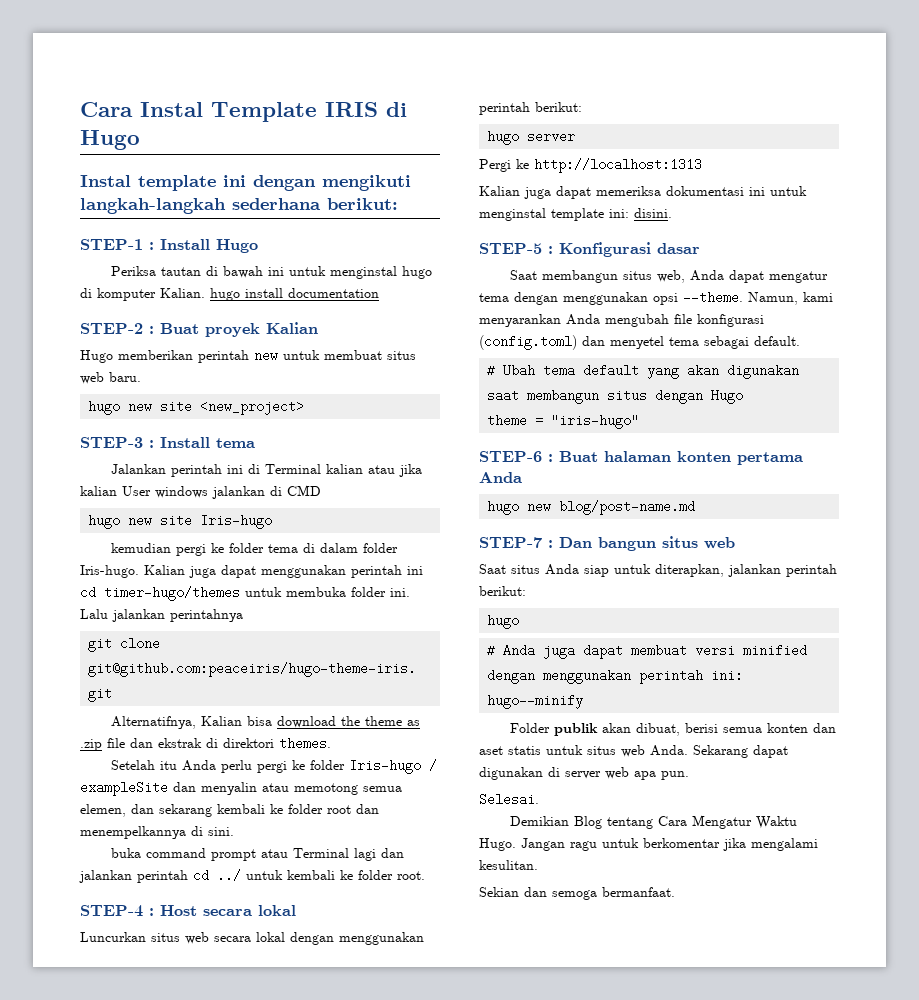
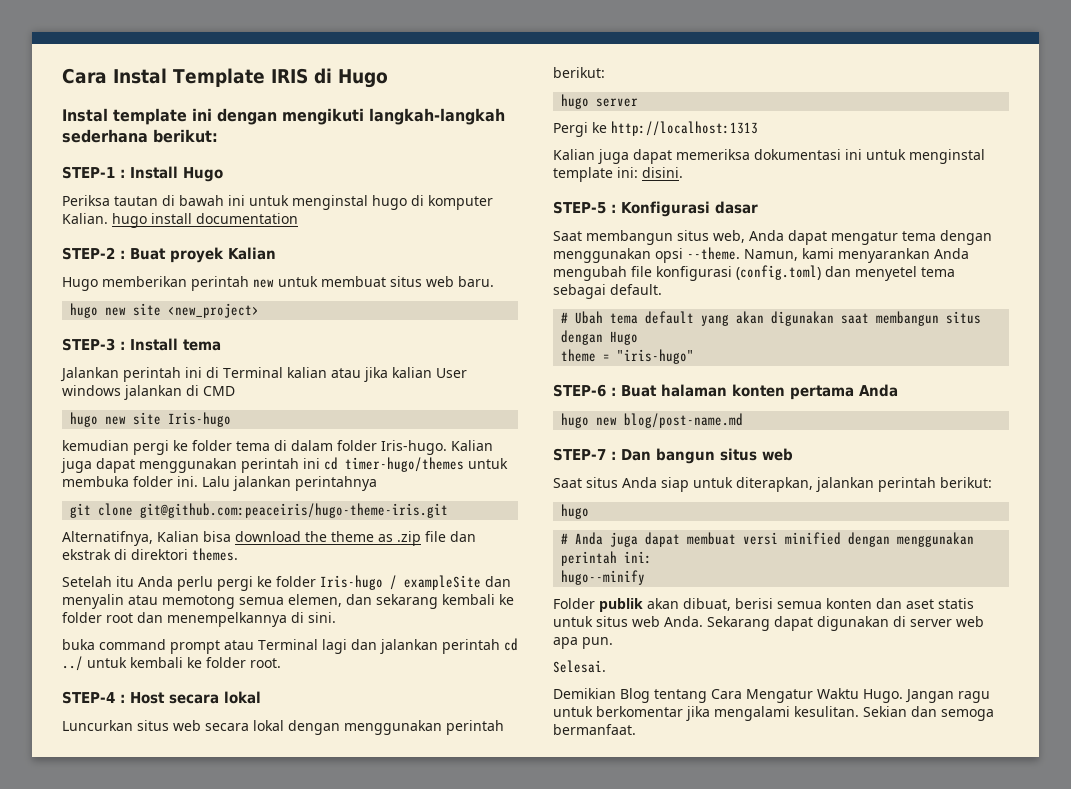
(538, 865) // -> (859, 711) none

